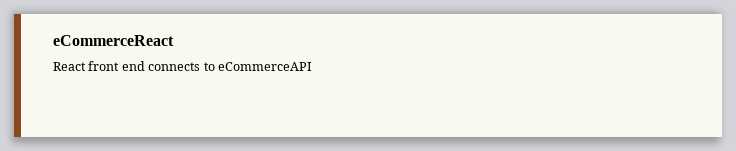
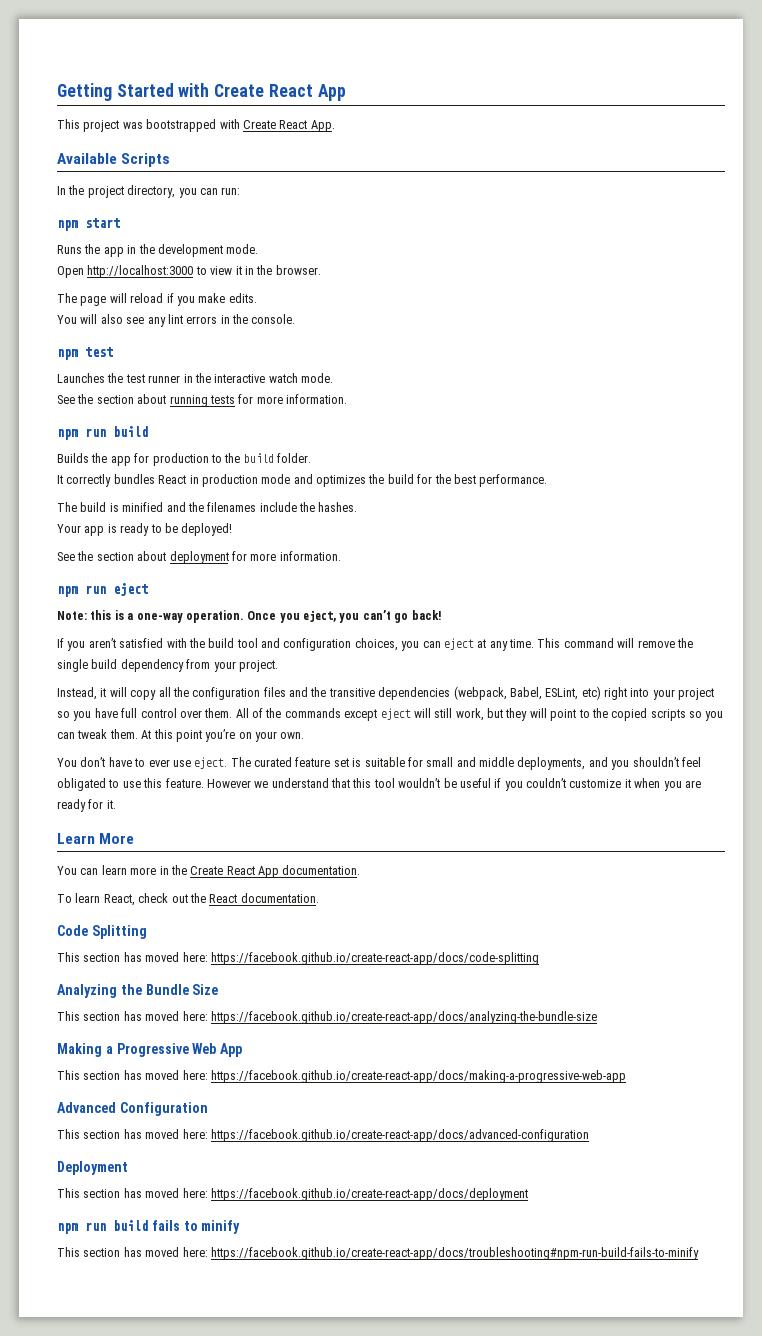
[53,35,174,46] [53,61,312,71] eCommerceReact // React front end connects to eCommerceAPI -> [57,83,346,101] [57,119,335,132] [57,153,171,167] [57,185,241,198] [57,218,120,231] [57,244,259,257] [57,265,321,278] [57,293,257,306] [57,314,296,327] [57,347,113,360] [57,373,333,383] [57,394,347,407] [57,426,148,440] [57,453,311,466] [57,474,548,487] [57,502,358,512] [57,523,233,536] [57,551,341,564] [57,583,148,597] [57,610,442,623] [57,638,693,651] [57,659,278,672] [57,686,715,700] [57,708,724,721] [57,729,305,742] [57,757,701,770] [57,778,701,791] [57,799,116,812] [57,833,135,844] [57,865,361,878] [57,893,319,906] [57,925,147,939] [57,952,539,965] [57,984,219,998] [57,1011,597,1024] [57,1043,243,1057] [57,1070,626,1083] [57,1102,208,1116] [57,1129,589,1142] [57,1161,128,1175] [57,1188,528,1201] [57,1220,241,1234] [57,1247,699,1260] Getting Started with Create React App // This project was bootstrapped with Create React App. // Available Scripts // In the project directory, you can run: // npm start // Runs the app in the development mode. // Open http://localhost:3000 to view it in the browser. // The page will reload if you make edits. // You will also see any lint errors in the console. // npm test // Launches the test runner in the interactive watch mode. // See the section about running tests for more information. // npm run build // Builds the app for production to the build folder. // It correctly bundles React in production mode and optimizes the build for the best performance. // The build is minified and the filenames include the hashes. // Your app is ready to be deployed! // See the section about deployment for more information. // npm run eject // Note: this is a one-way operation. Once you eject, you can’t go back! // If you aren’t satisfied with the build tool and configuration choices, you can eject at any time. This command will remove the single build dependency from your project. // Instead, it will copy all the configuration files and the transitive dependencies (webpack, Babel, ESLint, etc) right into your project so you have full control over them. All of the commands except eject will still work, but they will point to the copied scripts so you can tweak them. At this point you’re on your own. // You don’t have to ever use eject. The curated feature set is suitable for small and middle deployments, and you shouldn’t feel obligated to use this feature. However we understand that this tool wouldn’t be useful if you couldn’t customize it when you are ready for it. // Learn More // You can learn more in the Create React App documentation. // To learn React, check out the React documentation. // Code Splitting // This section has moved here: https://facebook.github.io/create-react-app/docs/code-splitting // Analyzing the Bundle Size // This section has moved here: https://facebook.github.io/create-react-app/docs/analyzing-the-bundle-size // Making a Progressive Web App // This section has moved here: https://facebook.github.io/create-react-app/docs/making-a-progressive-web-app // Advanced Configuration // This section has moved here: https://facebook.github.io/create-react-app/docs/advanced-configuration // Deployment // This section has moved here: https://facebook.github.io/create-react-app/docs/deployment // npm run build fails to minify // This section has moved here: https://facebook.github.io/create-react-app/docs/troubleshooting#npm-run-build-fails-to-minify

